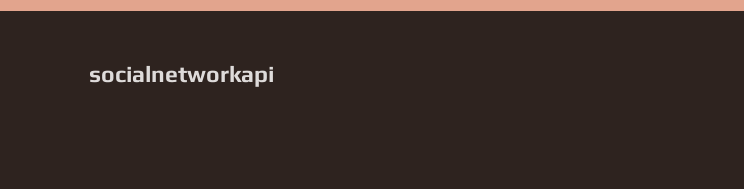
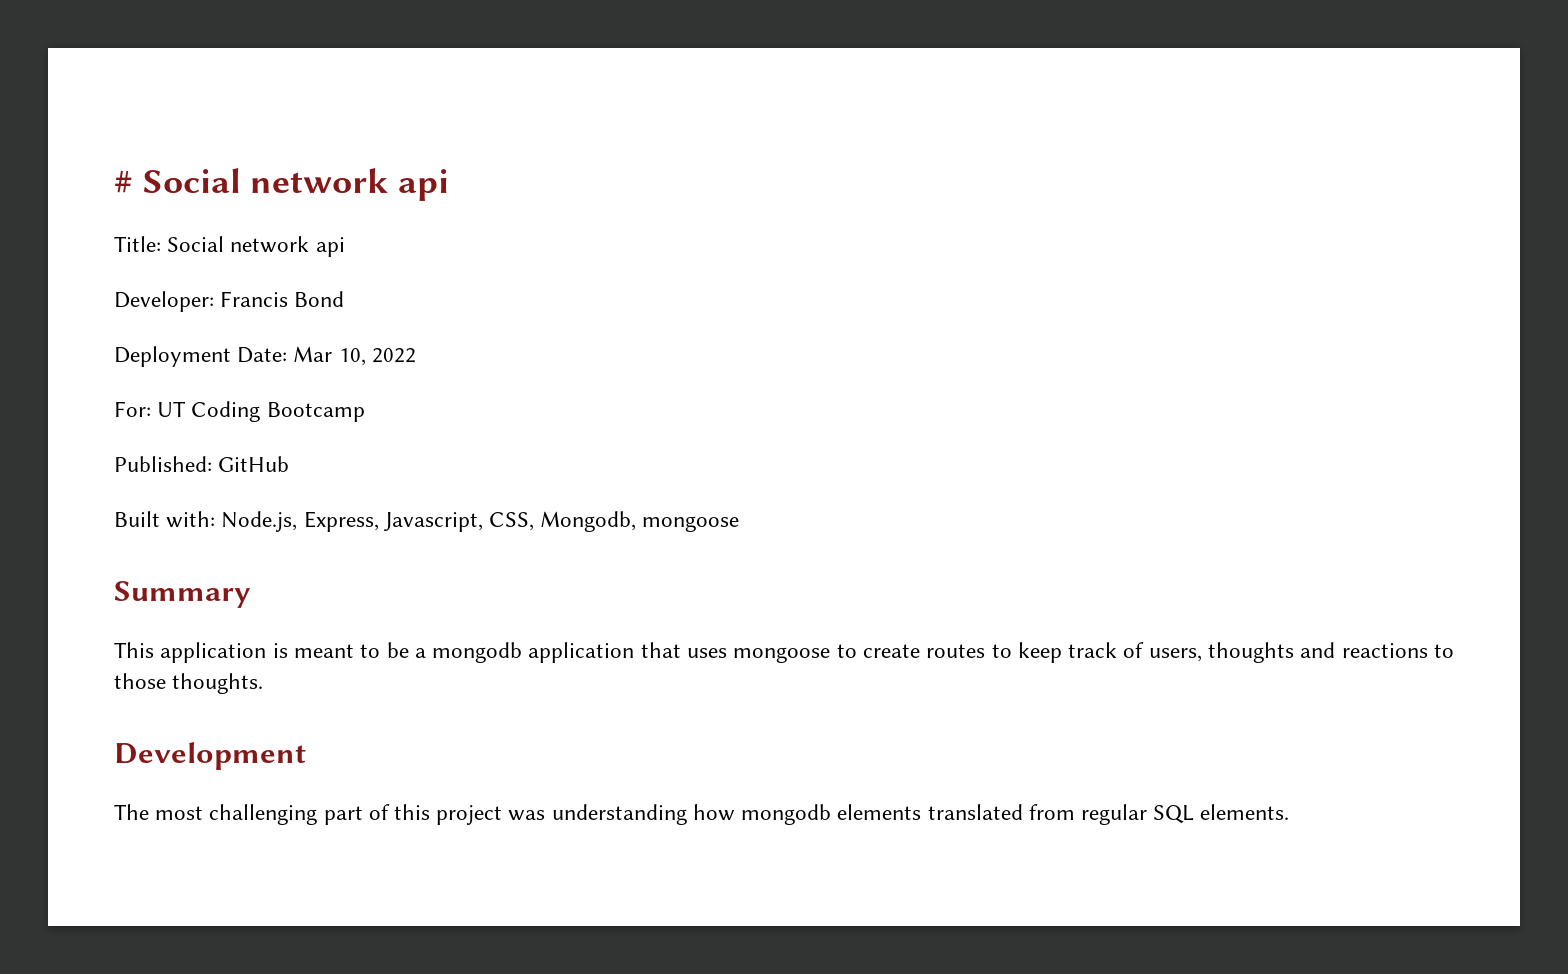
[89,65,274,87] socialnetworkapi -> [114,168,450,201] [114,236,345,257] [114,291,345,312] [114,346,416,367] [114,401,365,422] [114,456,290,472] [114,511,740,532] [114,581,251,608] [114,642,1455,663] [114,673,264,694] [114,742,306,770] [114,804,1290,825] # Social network api // Title: Social network api // Developer: Francis Bond // Deployment Date: Mar 10, 2022 // For: UT Coding Bootcamp // Published: GitHub // Built with: Node.js, Express, Javascript, CSS, Mongodb, mongoose // Summary // This application is meant to be a mongodb application that uses mongoose to create routes to keep track of users, thoughts and reactions to those thoughts. // Development // The most challenging part of this project was understanding how mongodb elements translated from regular SQL elements.

